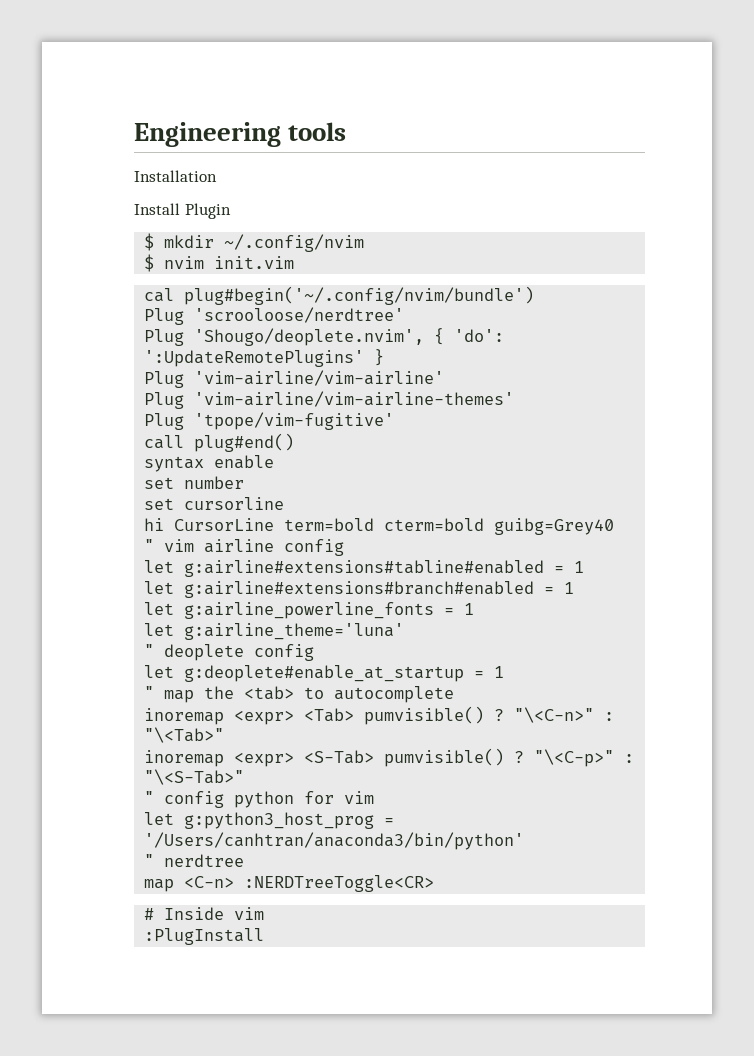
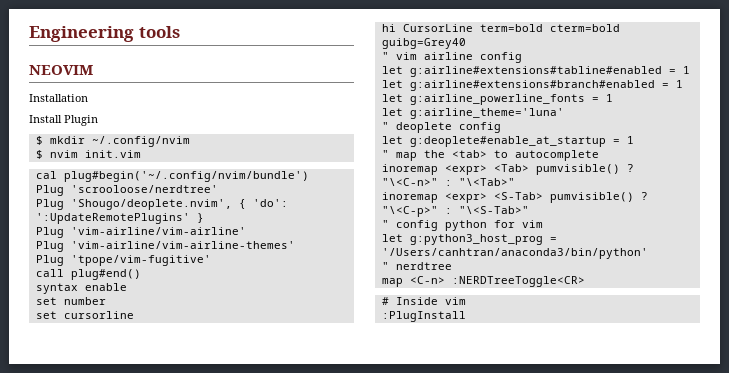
(347, 131) none -> [29,65,93,75] // NEOVIM

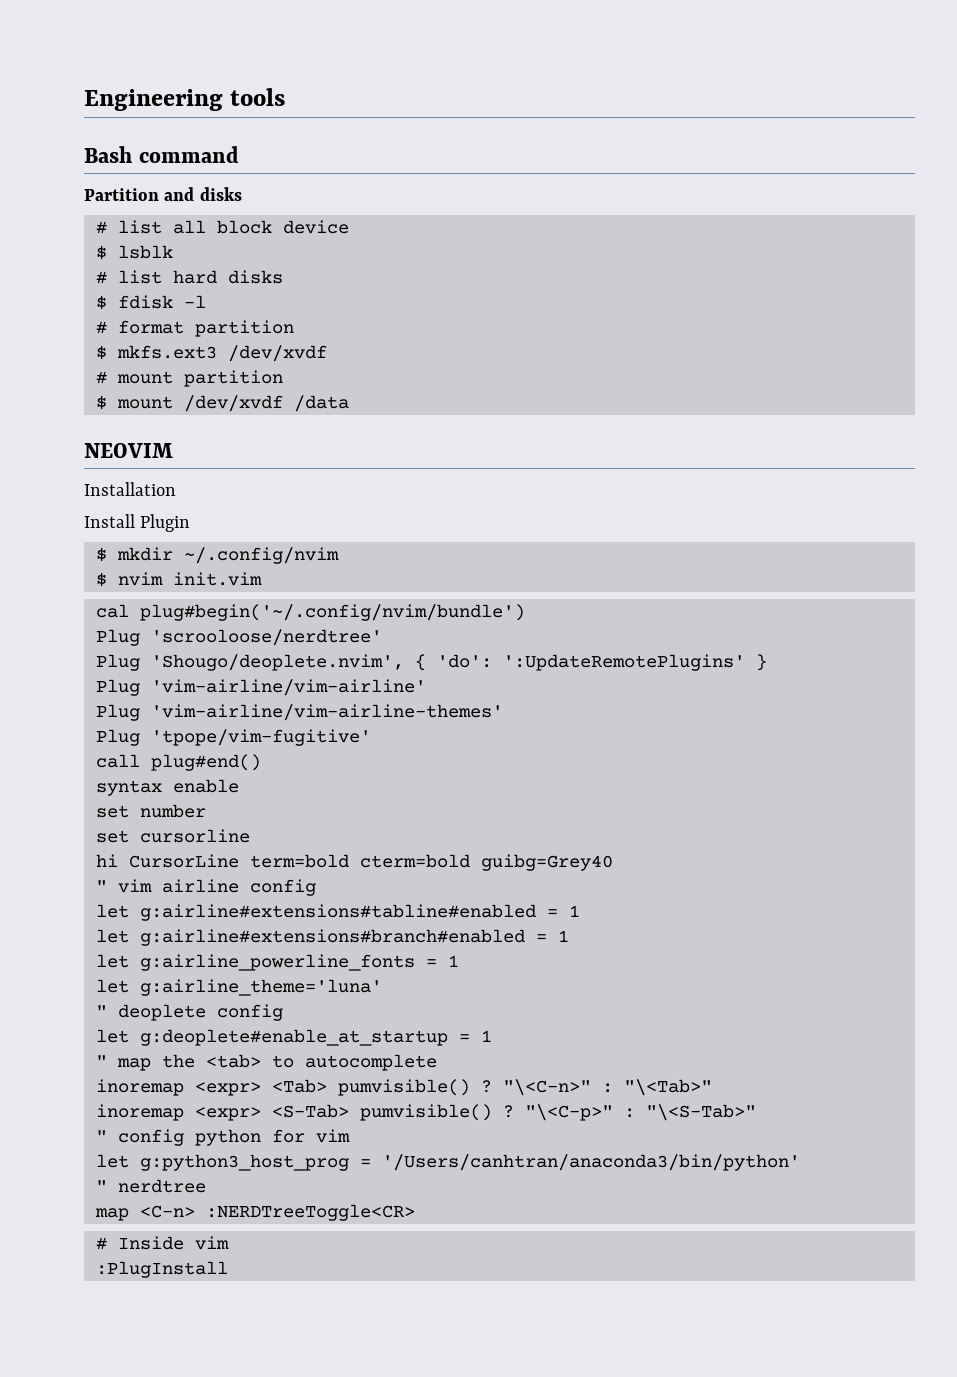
(180, 32) none -> [84,146,239,163] [84,187,242,201] [95,220,349,234] [95,245,173,260] [95,270,283,284] [95,295,206,310] [95,320,294,337] [95,345,327,362] [95,370,283,387] [95,395,349,412] // Bash command // Partition and disks // # list all block device // $ lsblk // # list hard disks // $ fdisk -l // # format partition // $ mkfs.ext3 /dev/xvdf // # mount partition // $ mount /dev/xvdf /data

